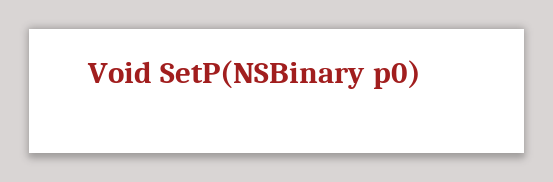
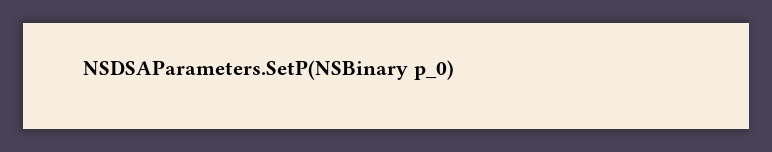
[87,60,421,89] Void SetP(NSBinary p0) -> [83,60,454,80] NSDSAParameters.SetP(NSBinary p_0)

